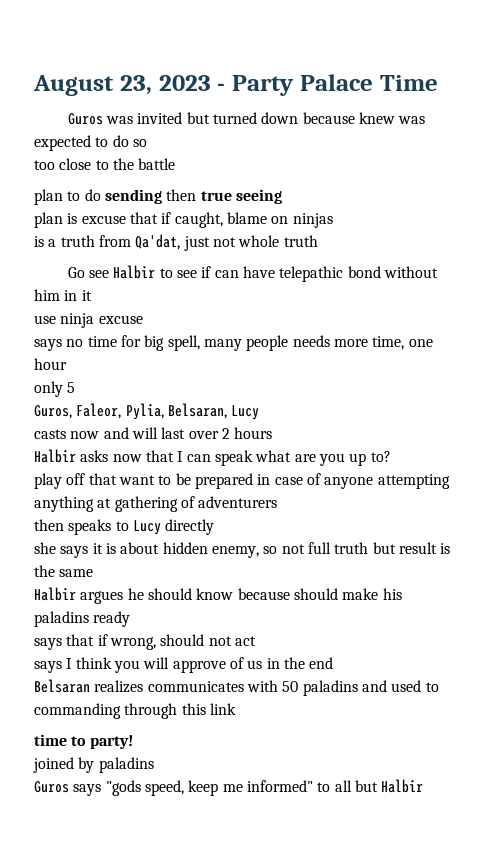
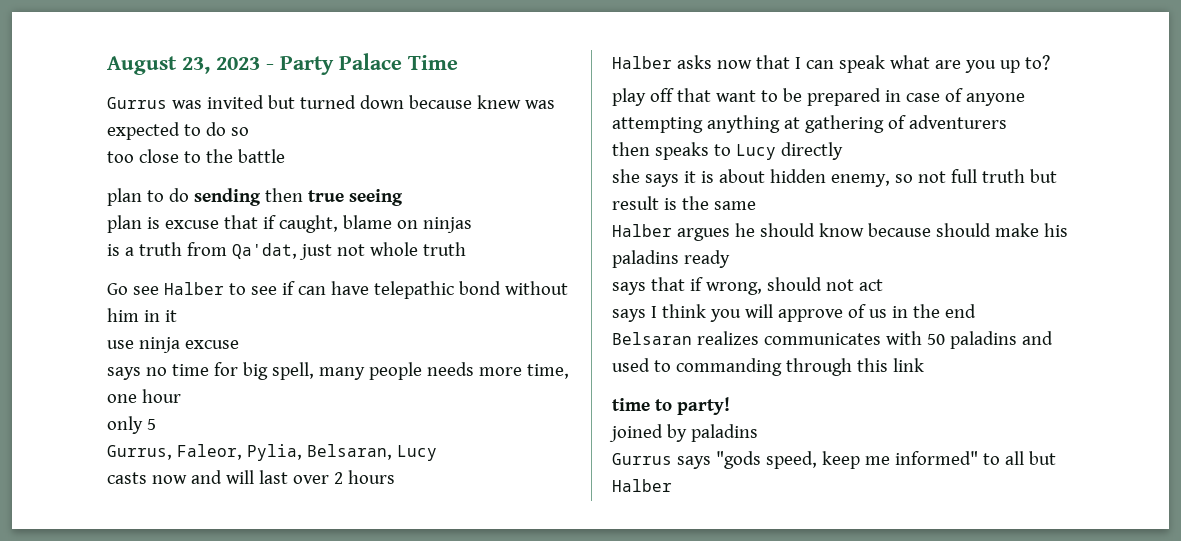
[67,113,103,125] Guros -> [107,97,167,109] Gurrus
[113,265,156,279] Halbir -> [163,282,224,295] Halber
[34,405,72,419] Guros, -> [107,445,172,460] Gurrus,
[34,449,76,463] Halbir -> [612,56,672,69] Halber
[34,587,76,601] Halbir -> [612,224,672,237] Halber
[34,781,69,793] Guros -> [612,453,672,465] Gurrus
[381,779,424,793] Halbir -> [612,479,672,492] Halber

